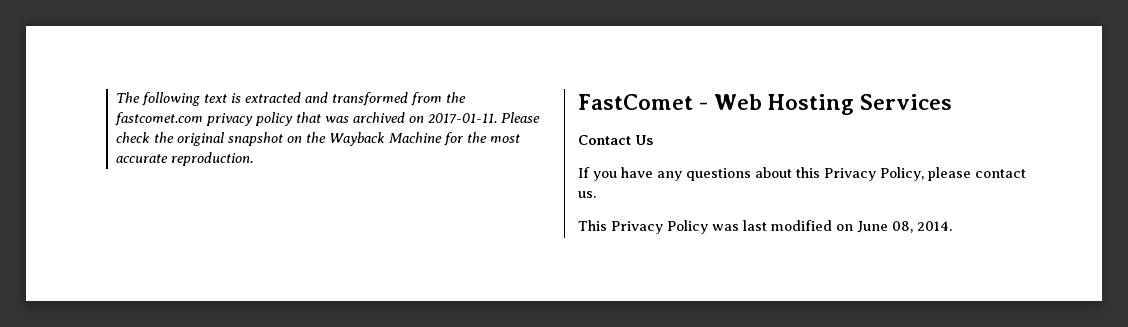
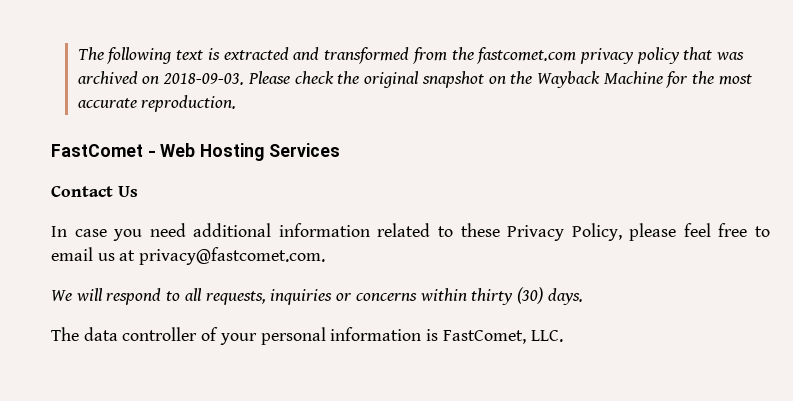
[427,113,497,124] 2017-01-11. -> [163,73,245,85] 2018-09-03.
[578,167,1026,181] [578,191,596,198] [578,220,952,234] If you have any questions about this Privacy Policy, please contact us. // This Privacy Policy was last modified on June 08, 2014. -> [51,223,770,241] [51,247,326,265] [51,287,583,305] [51,327,563,345] In case you need additional information related to these Privacy Policy, please feel free to email us at privacy@fastcomet.com. // We will respond to all requests, inquiries or concerns within thirty (30) days. // The data controller of your personal information is FastComet, LLC.

